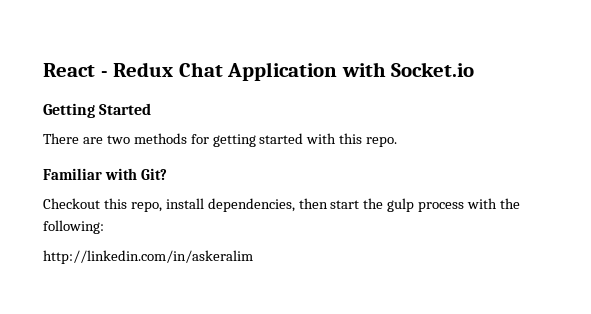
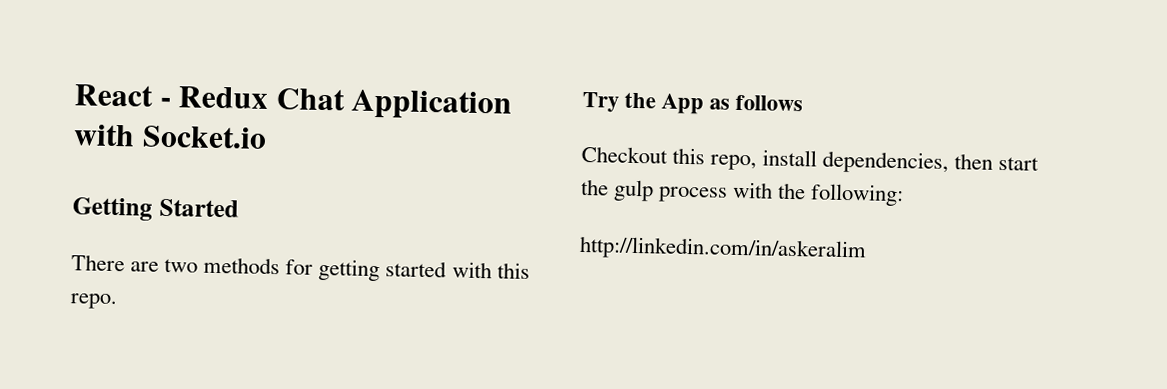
[43,168,167,180] Familiar with Git? -> [582,91,804,115] Try the App as follows

